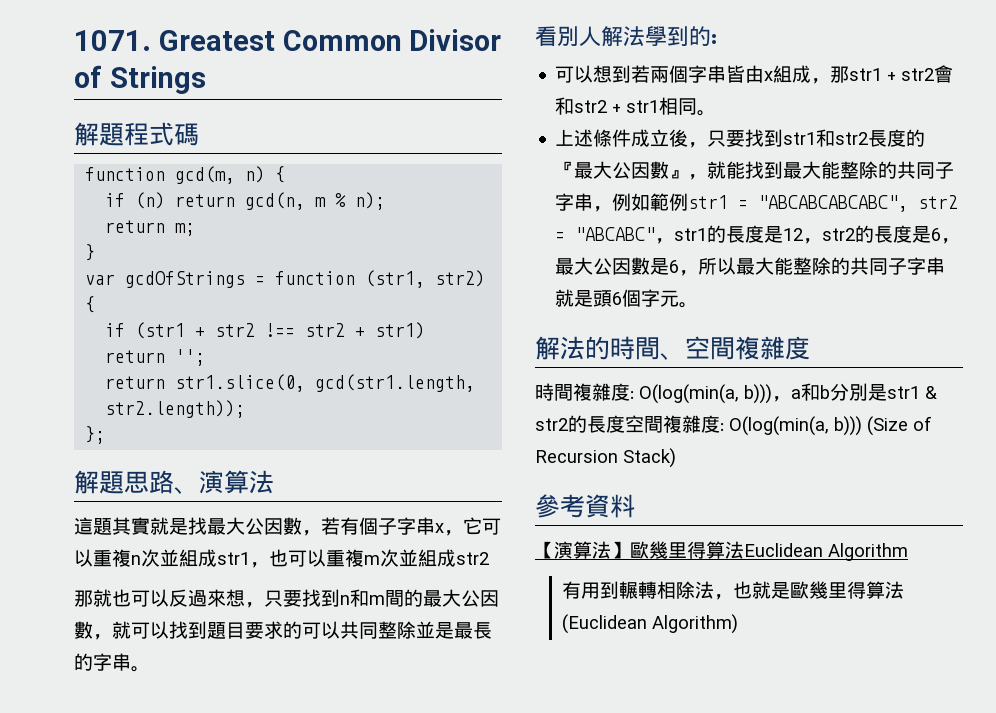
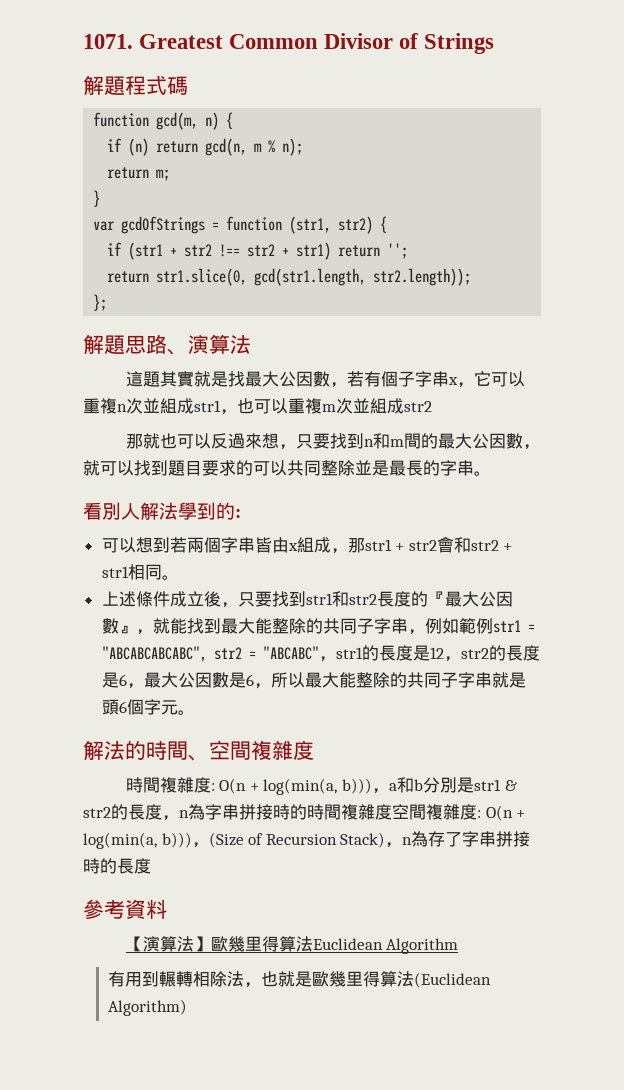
[639,384,739,404] O(log(min(a, -> [219,778,338,795] O(n + log(min(a,
[625,415,932,436] [535,448,676,468] 空間複雜度: O(log(min(a, b))) (Size of Recursion Stack) -> [162,804,526,821] [83,831,531,849] [83,858,151,874] ，n為字串拼接時的時間複雜度空間複雜度: O(n + log(min(a, b)))，(Size of Recursion Stack)，n為存了字串拼接時的長度

